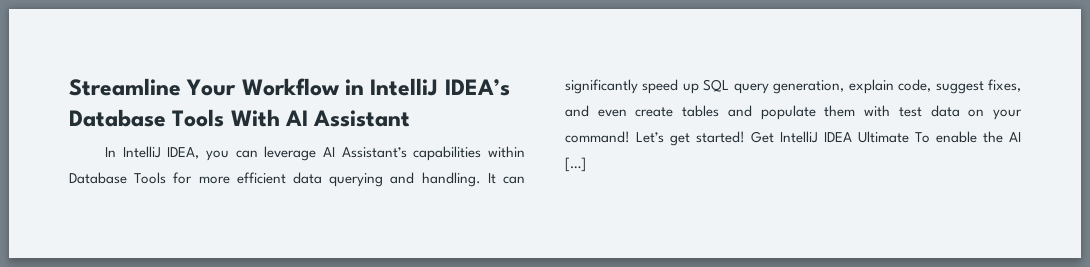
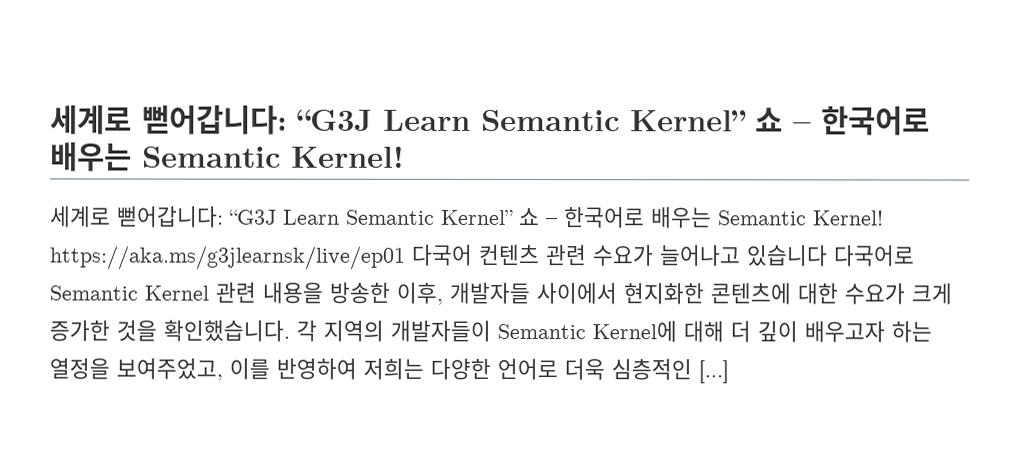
[69,78,510,96] [69,109,411,127] [104,146,525,161] [69,172,525,187] [565,79,1022,94] [565,105,1023,120] [565,131,1021,146] Streamline Your Workflow in IntelliJ IDEA’s Database Tools With AI Assistant // In IntelliJ IDEA, you can leverage AI Assistant’s capabilities within Database Tools for more efficient data querying and handling. It can significantly speed up SQL query generation, explain code, suggest fixes, and even create tables and populate them with test data on your command! Let’s get started! Get IntelliJ IDEA Ultimate To enable the AI -> [50,104,930,136] [50,141,405,172] [50,205,884,229] [49,243,914,270] [49,281,952,305] [49,319,932,343] [49,357,692,381] 세계로 뻗어갑니다: “G3J Learn Semantic Kernel” 쇼 – 한국어로 배우는 Semantic Kernel! // 세계로 뻗어갑니다: “G3J Learn Semantic Kernel” 쇼 – 한국어로 배우는 Semantic Kernel! https://aka.ms/g3jlearnsk/live/ep01 다국어 컨텐츠 관련 수요가 늘어나고 있습니다 다국어로 Semantic Kernel 관련 내용을 방송한 이후, 개발자들 사이에서 현지화한 콘텐츠에 대한 수요가 크게 증가한 것을 확인했습니다. 각 지역의 개발자들이 Semantic Kernel에 대해 더 깊이 배우고자 하는 열정을 보여주었고, 이를 반영하여 저희는 다양한 언어로 더욱 심층적인

